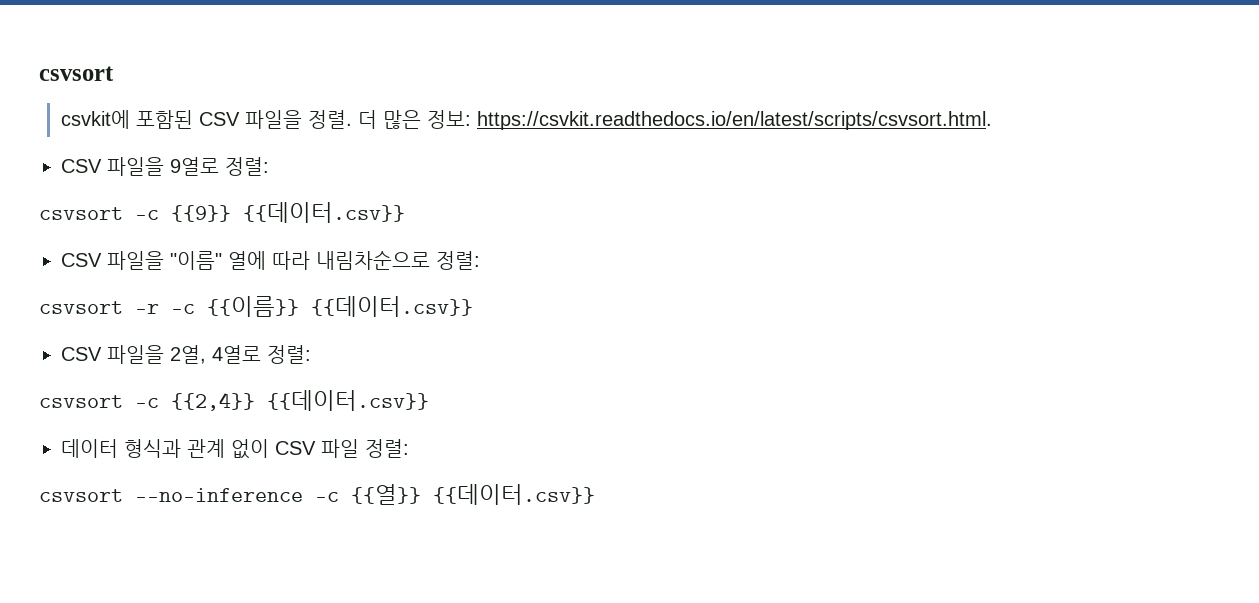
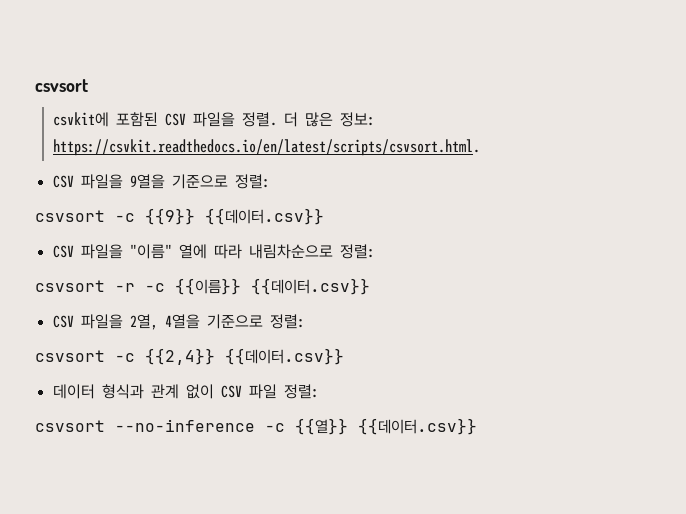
[170,157,219,176] 9열로 -> [129,174,228,189] 9열을 기준으로
[212,345,261,364] 4열로 -> [164,314,263,329] 4열을 기준으로

